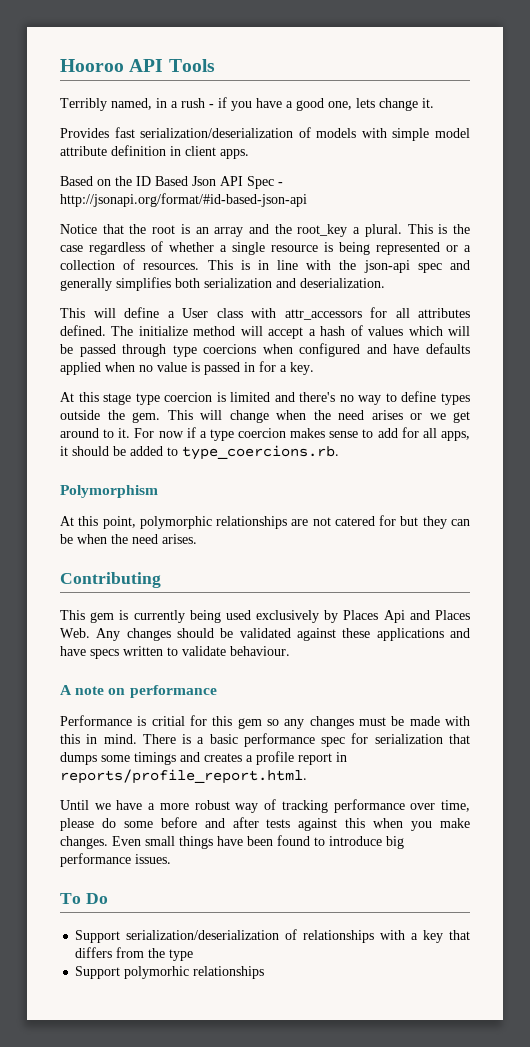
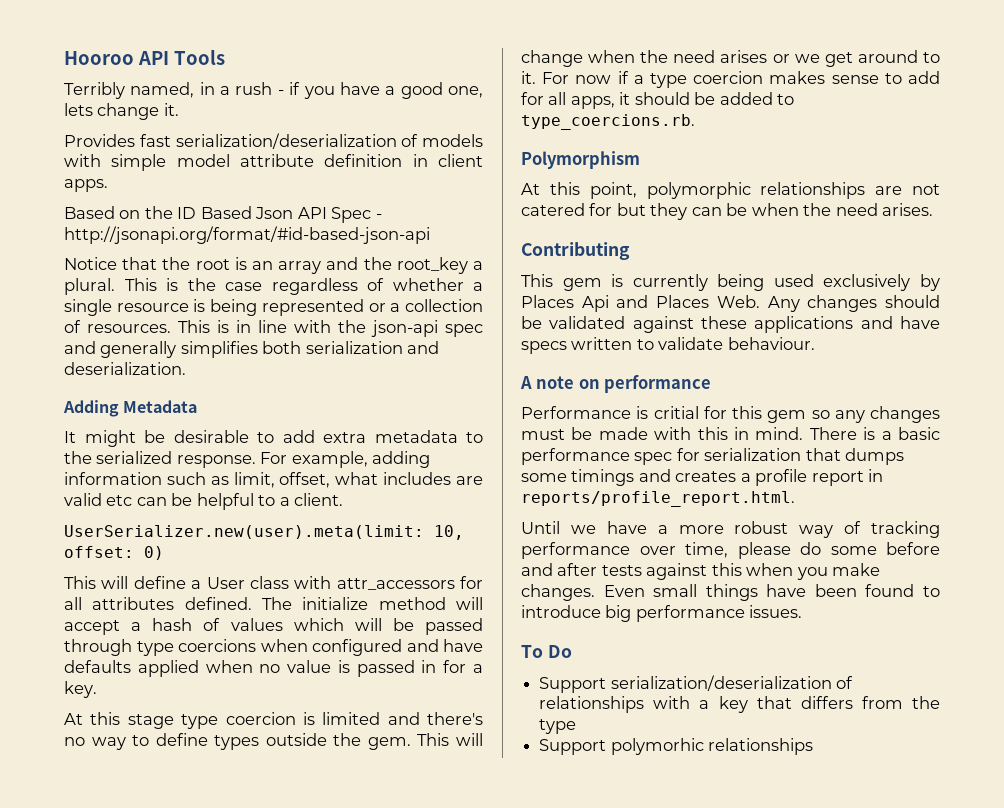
(385, 283) none -> [63,400,198,417] [64,430,483,447] [64,451,431,468] [64,472,483,488] [64,493,344,510] [64,525,464,540] [64,546,164,560] // Adding Metadata // It might be desirable to add extra metadata to the serialized response. For example, adding information such as limit, offset, what includes are valid etc can be helpful to a client. // UserSerializer.new(user).meta(limit: 10, offset: 0)

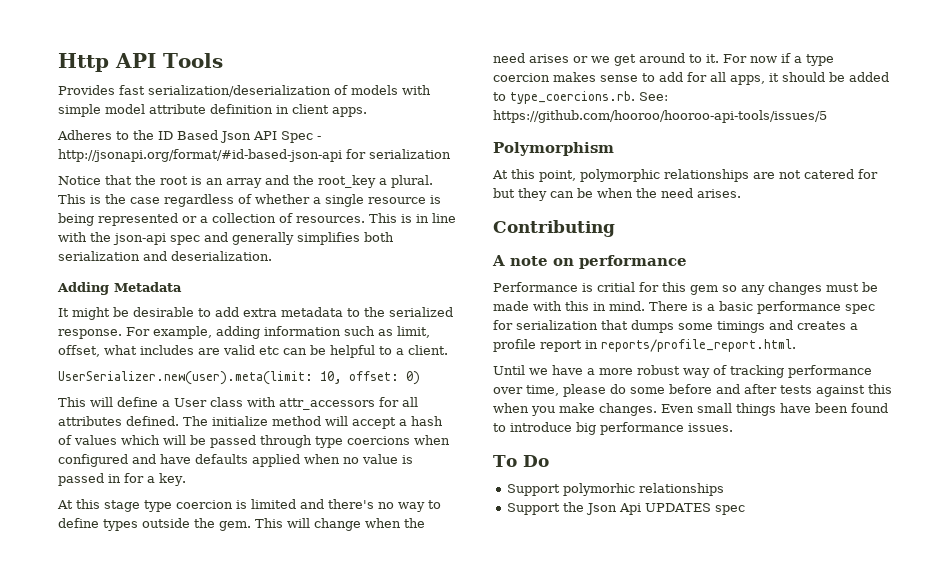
[64,51,134,65] Hooroo -> [58,53,109,72] Http
[64,82,484,99] [64,103,179,120] // Terribly named, in a rush - if you have a good one, lets change it. -> (223, 60) none
[64,206,141,219] Based on -> [57,130,129,140] Adheres to
(430, 235) none -> [346,149,451,159] for serialization
(695, 122) none -> [639,92,668,101] [493,110,827,123] See: https://github.com/hooroo/hooroo-api-tools/issues/5
[521,274,940,291] [521,295,940,312] [521,316,940,333] [521,337,815,354] // This gem is currently being used exclusively by Places Api and Places Web. Any changes should be validated against these applications and have specs written to validate behaviour. -> (615, 228) none
[610,675,854,691] [539,696,940,713] [539,719,577,734] [539,738,814,755] serialization/deserialization of relationships with a key that differs from the type // Support polymorhic relationships -> [562,483,724,496] [506,502,745,515] polymorhic relationships // Support the Json Api UPDATES spec

